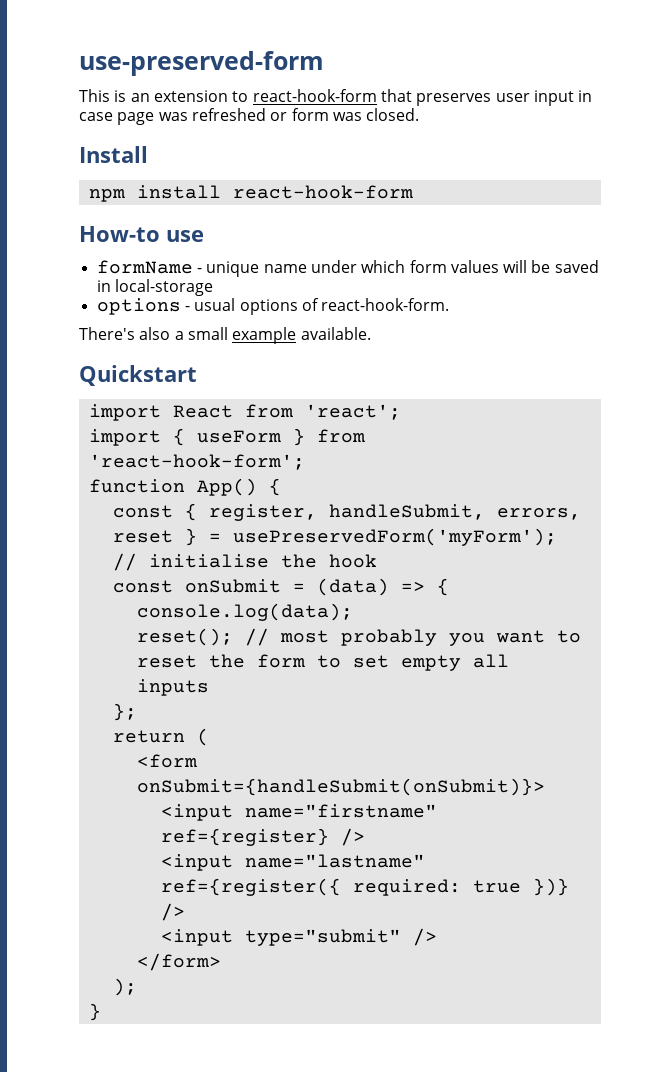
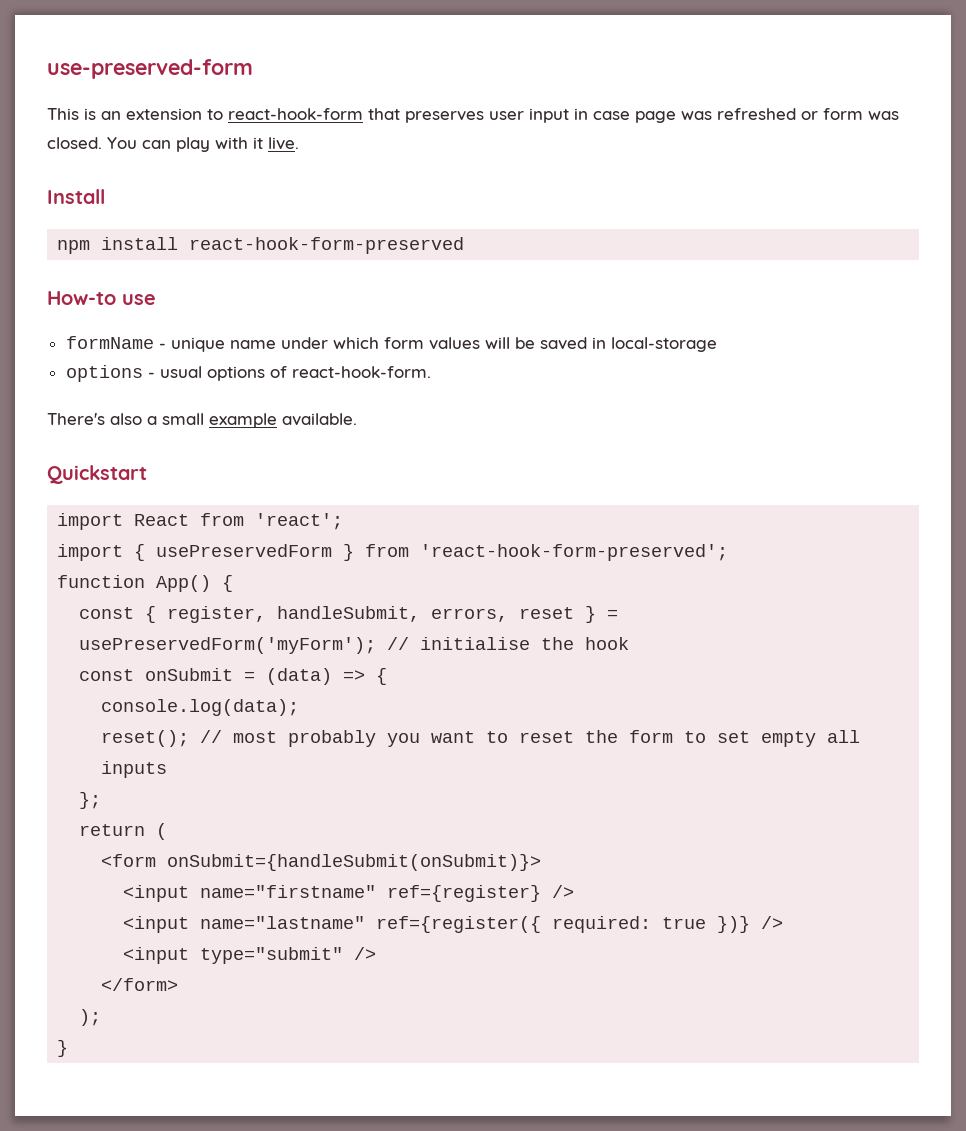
(420, 114) none -> [107,137,299,152] You can play with it live.
[232,185,413,199] react-hook-form -> [189,237,465,254] react-hook-form-preserved
[196,430,281,443] useForm -> [156,544,333,557] usePreservedForm
[88,454,305,470] 'react-hook-form'; -> [420,544,729,561] 'react-hook-form-preserved';

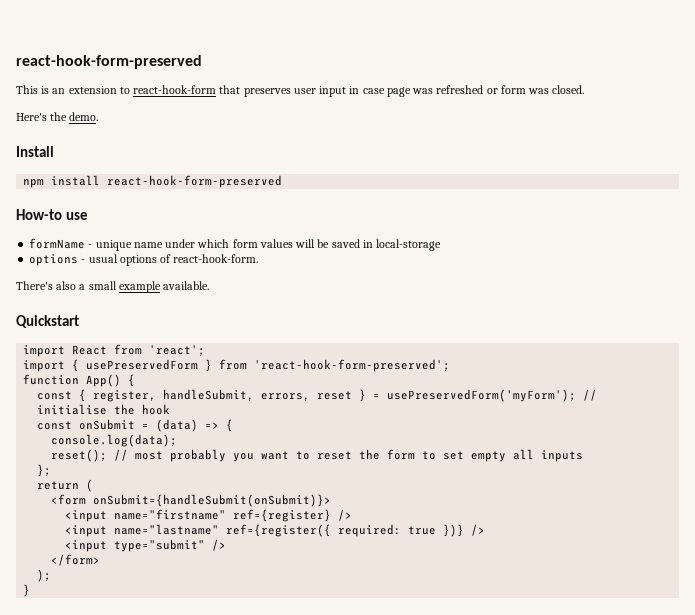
[47,59,253,79] use-preserved-form -> [16,55,202,69] react-hook-form-preserved
[107,137,299,152] You can play with it live. -> [16,112,99,121] // Here's the demo.

